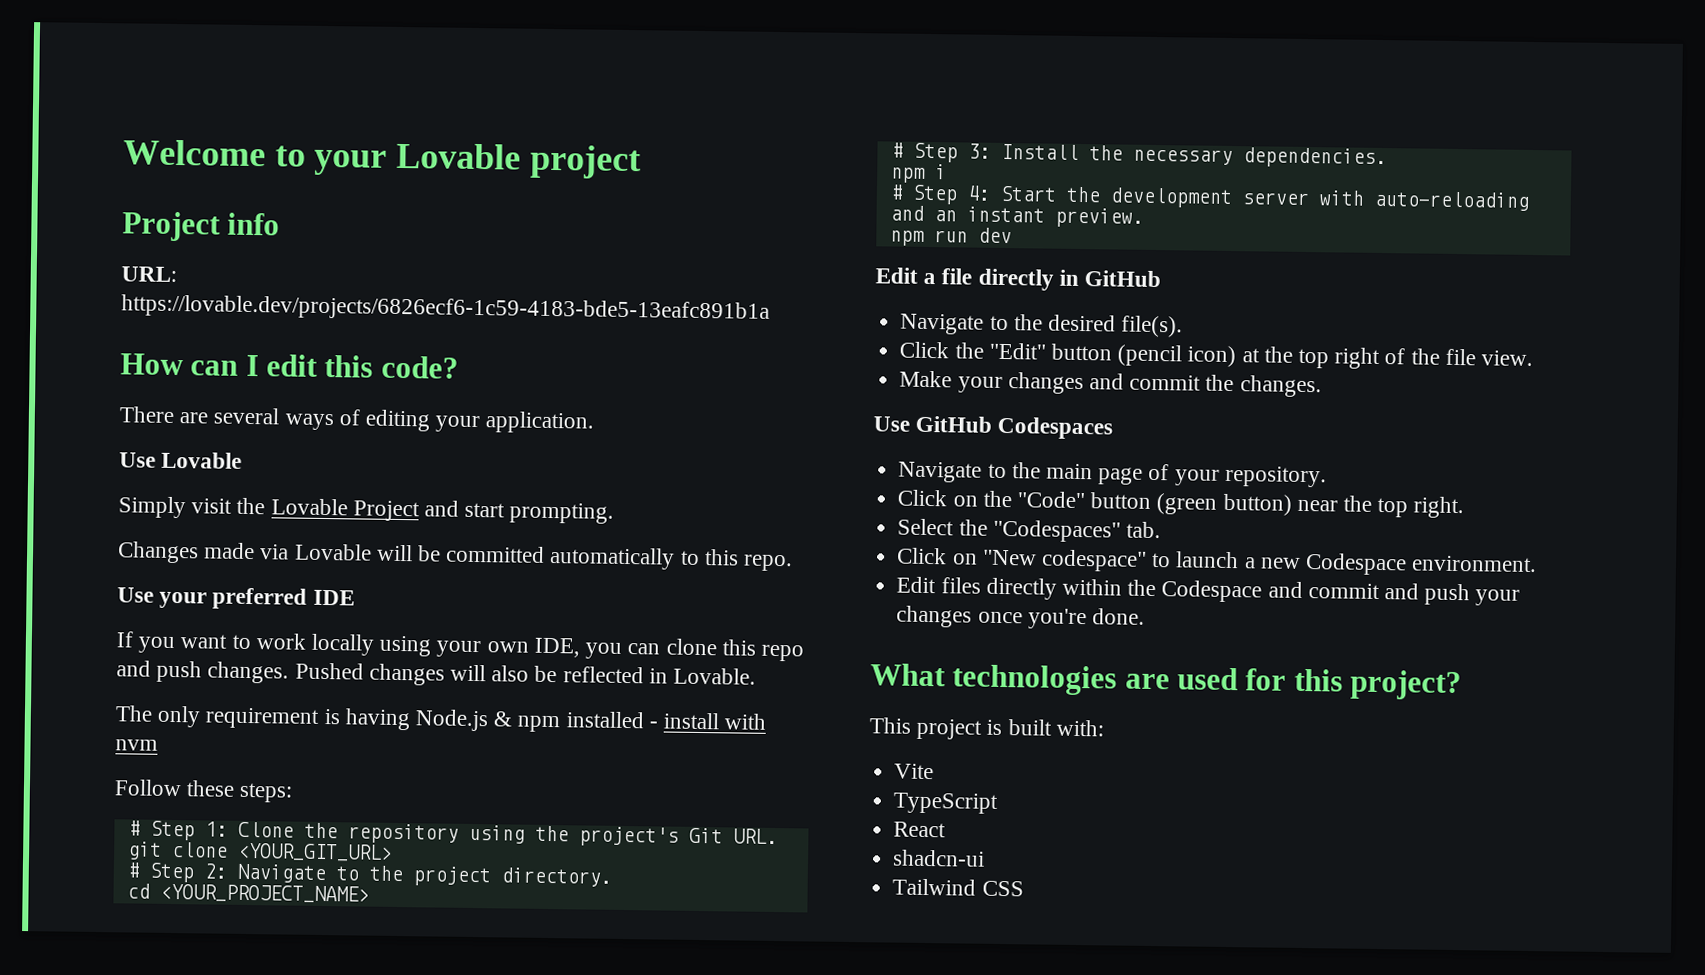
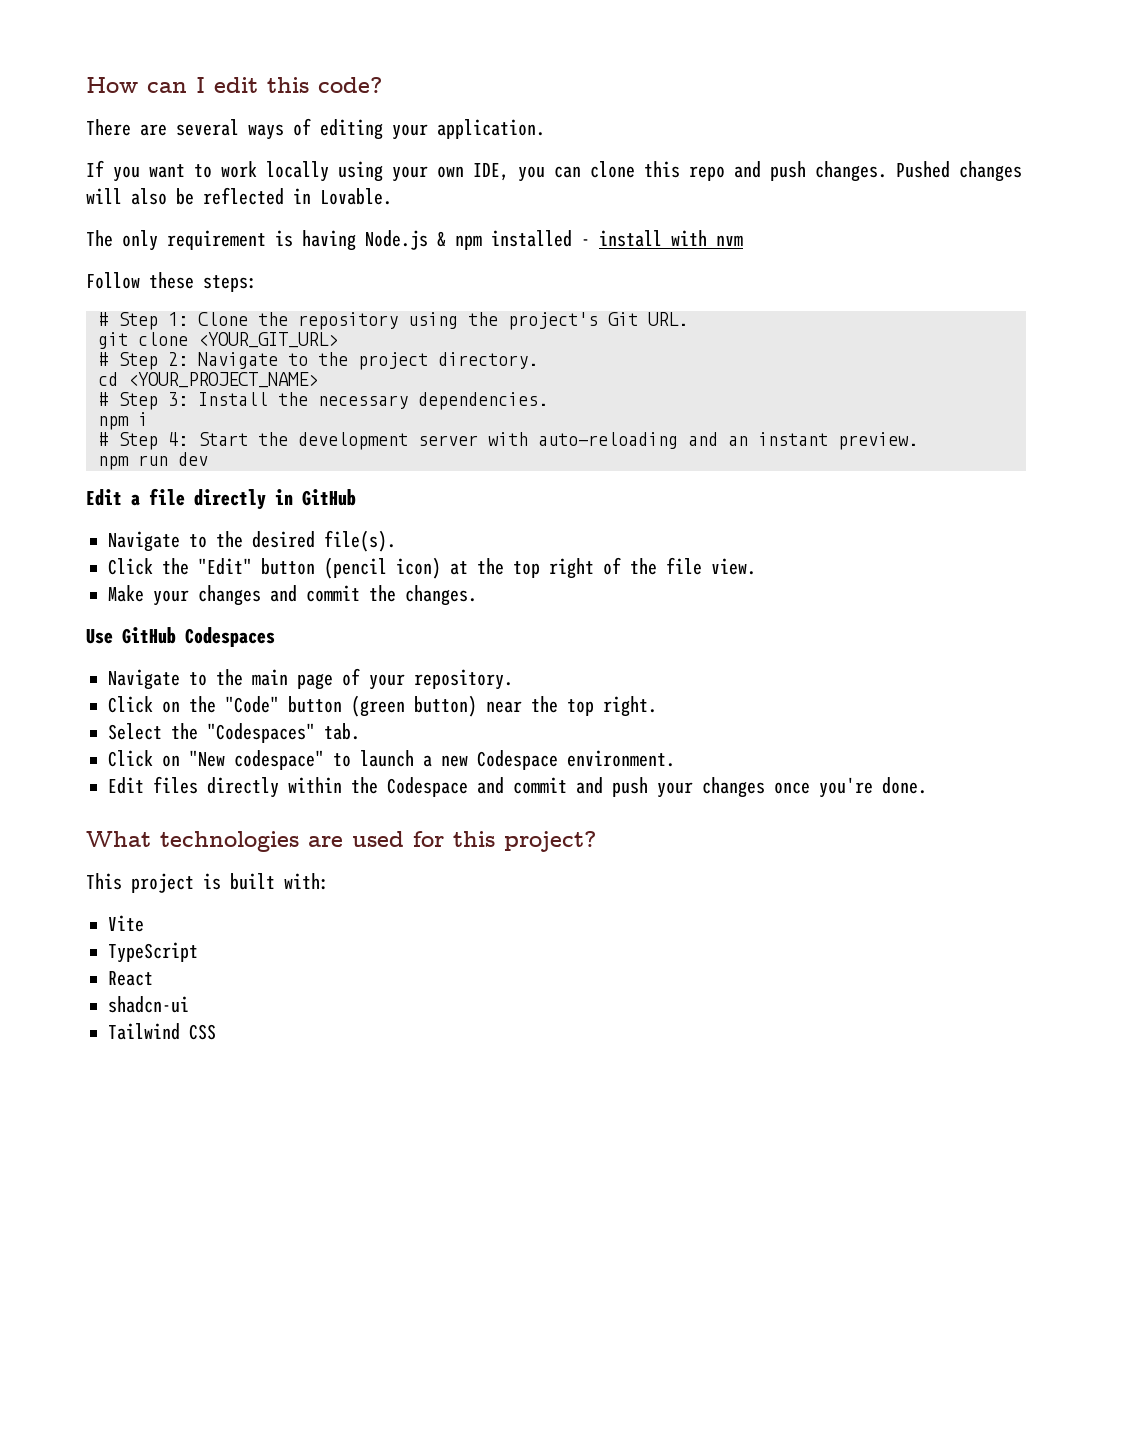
[123,139,641,180] [122,211,281,242] [121,266,177,283] [121,294,770,324] Welcome to your Lovable project // Project info // URL: https://lovable.dev/projects/6826ecf6-1c59-4183-bde5-13eafc891b1a // -> (86, 85) none
[119,451,243,469] [118,496,615,524] [117,541,794,572] [117,587,355,610] // Use Lovable // Simply visit the Lovable Project and start prompting. // Changes made via Lovable will be committed automatically to this repo. // Use your preferred IDE -> (545, 129) none

